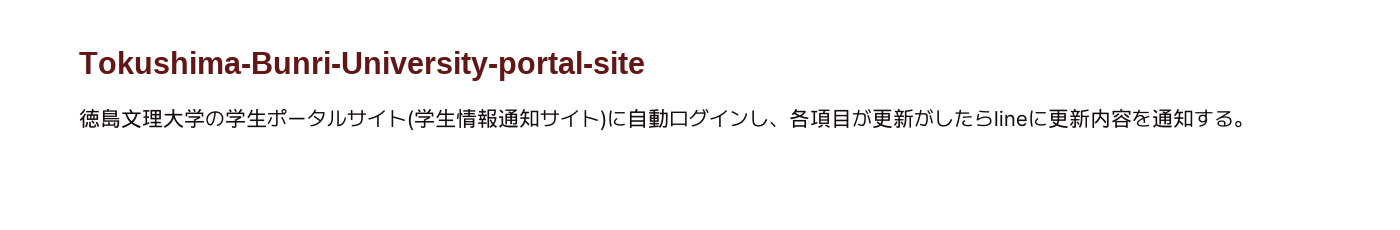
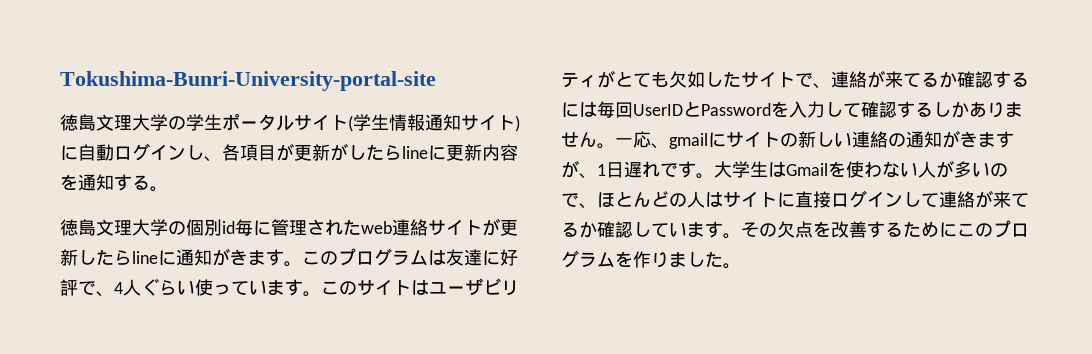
(1254, 124) none -> [60,218,518,236] [60,248,518,267] [60,278,519,297] [561,70,1029,89] [561,101,1023,118] [561,130,1014,149] [561,160,1008,179] [561,190,1029,209] [561,220,1029,239] [561,250,741,269] // 徳島文理大学の個別id毎に管理されたweb連絡サイトが更新したらlineに通知がきます。このプログラムは友達に好評で、4人ぐらい使っています。このサイトはユーザビリティがとても欠如したサイトで、連絡が来てるか確認するには毎回UserIDとPasswordを入力して確認するしかありません。一応、gmailにサイトの新しい連絡の通知がきますが、1日遅れです。大学生はGmailを使わない人が多いので、ほとんどの人はサイトに直接ログインして連絡が来てるか確認しています。その欠点を改善するためにこのプログラムを作りました。

